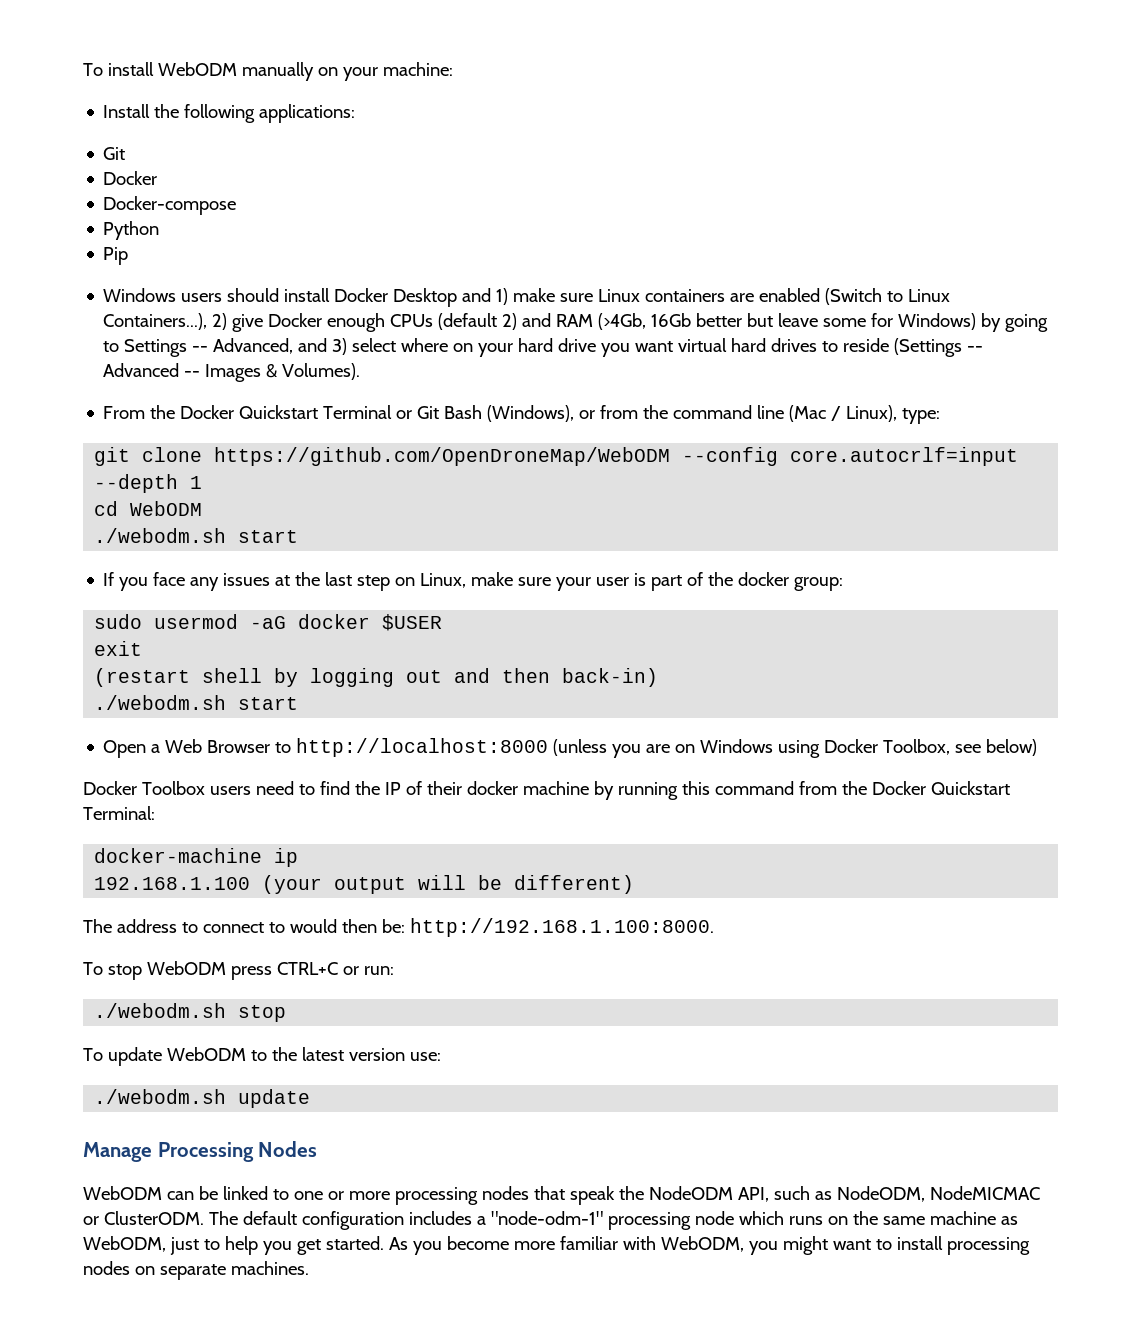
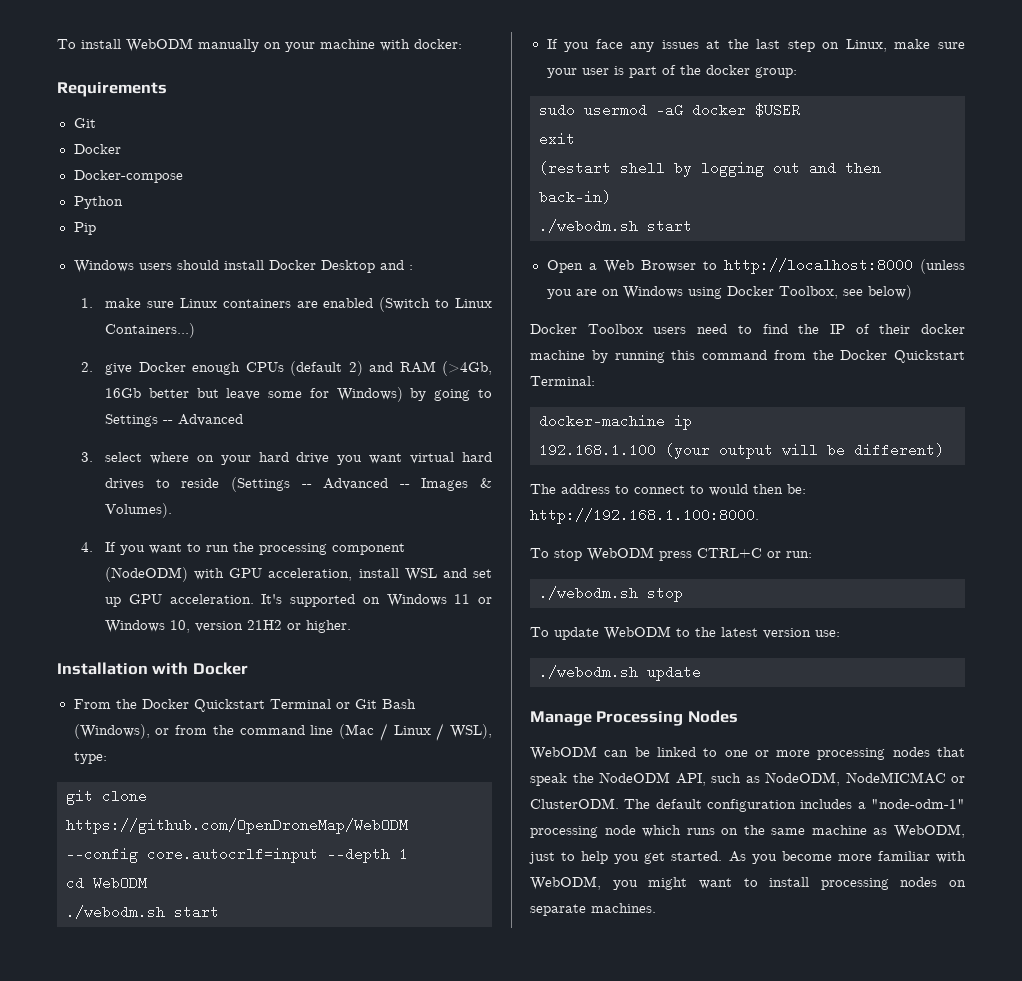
[382,62,453,76] [103,104,356,123] machine: // Install the following applications: -> [320,39,462,51] [57,82,167,97] machine with docker: // Requirements
[496,288,509,305] 1) -> [408,265,413,270] [81,298,94,308] : // 1.
[103,313,228,330] Containers...), 2) -> [105,323,196,338] [81,362,94,372] Containers...) // 2.
[213,338,348,355] Advanced, and 3) -> [178,414,244,426] [81,452,94,462] Advanced // 3.
(361, 371) none -> [81,542,406,555] [105,567,492,582] [105,594,493,607] [105,620,352,633] [57,662,248,675] // 4. If you want to run the processing component (NodeODM) with GPU acceleration, install WSL and set up GPU acceleration. It's supported on Windows 11 or Windows 10, version 21H2 or higher. // Installation with Docker
[846,405,898,422] Linux), -> [393,723,492,741] Linux / WSL),

